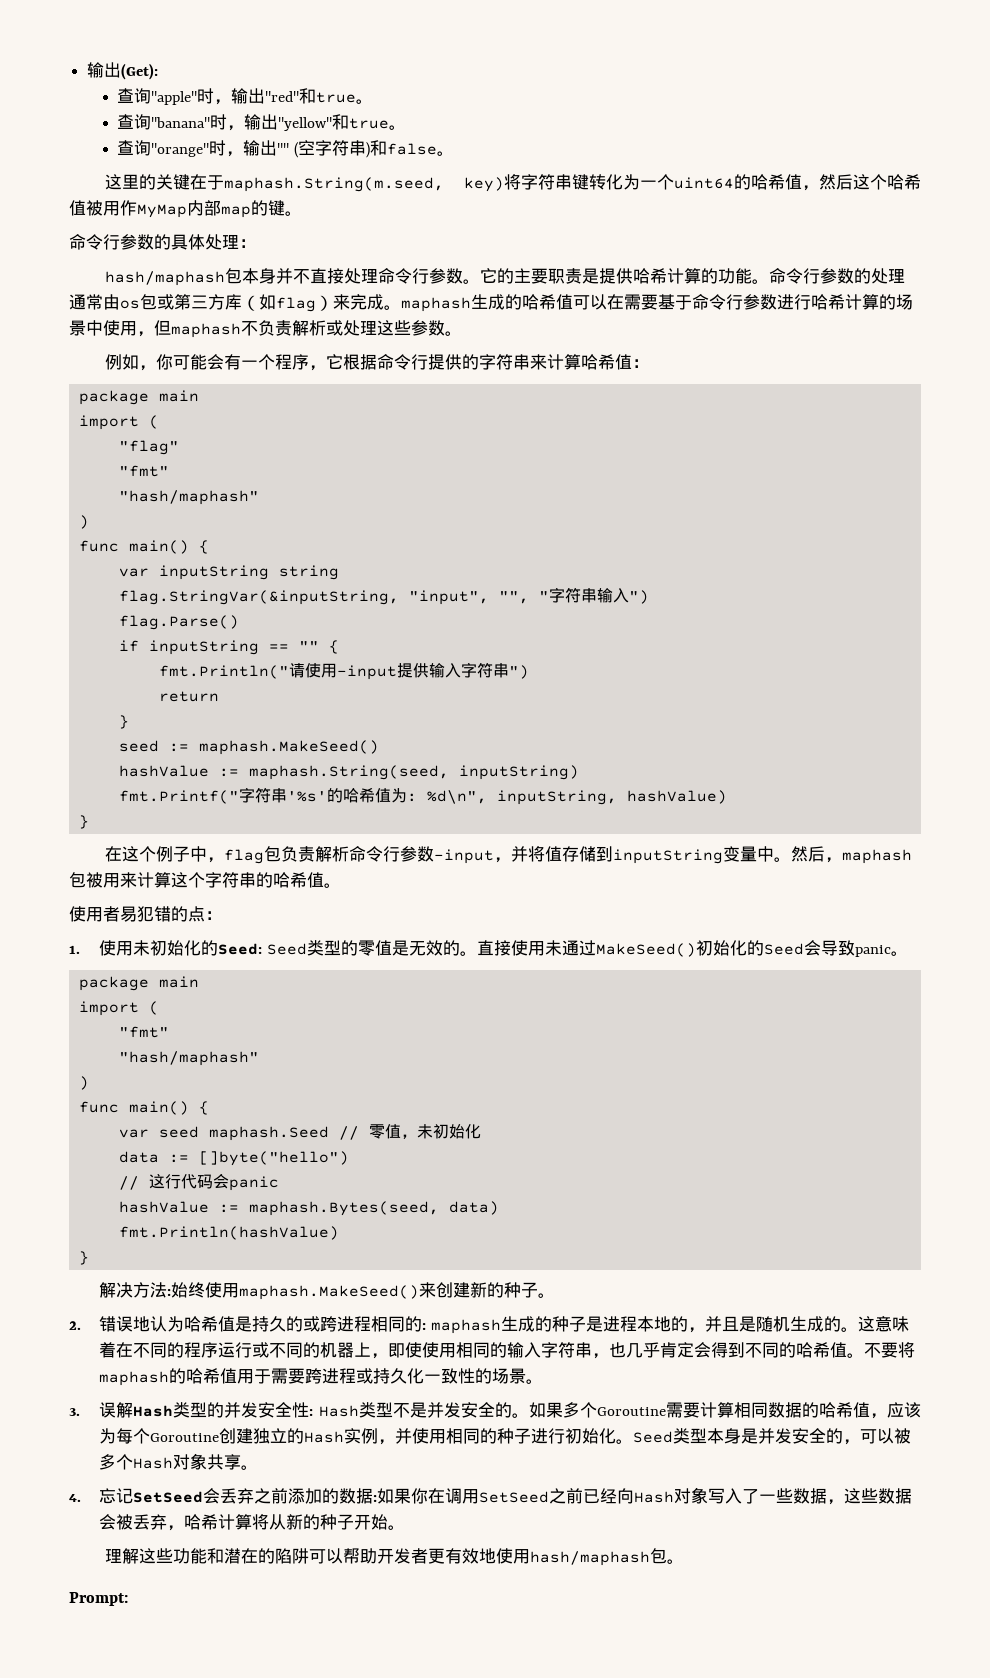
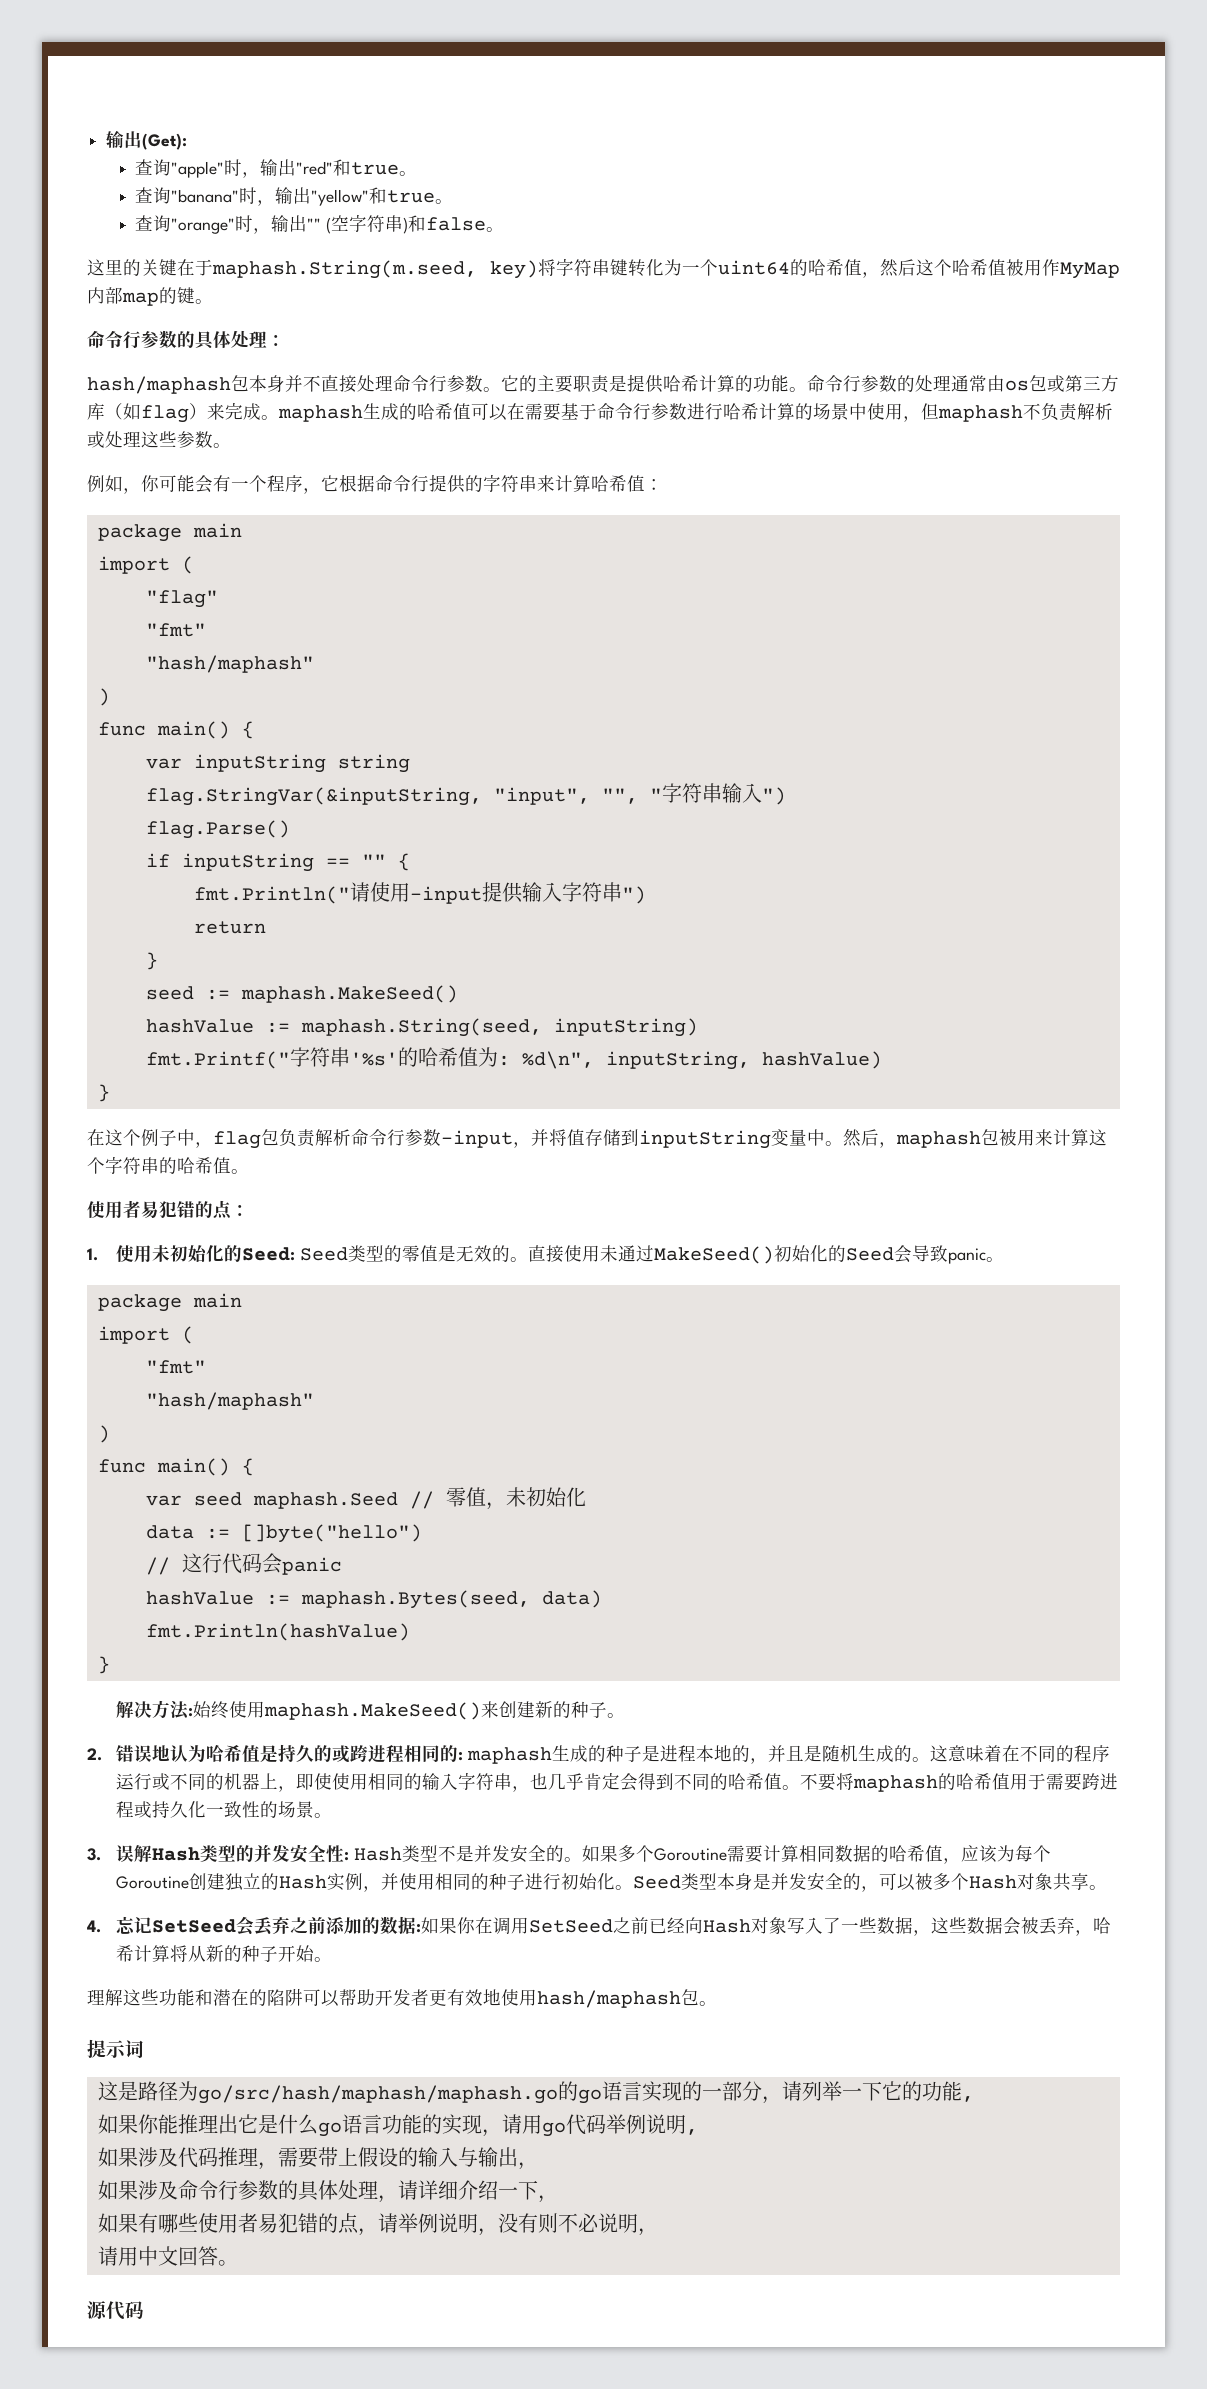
[69,1592,128,1606] Prompt: -> [87,2039,144,2058] [97,2081,974,2104] [97,2114,698,2137] [97,2147,538,2170] [97,2180,558,2203] [97,2213,658,2236] [97,2246,238,2266] [87,2301,144,2320] 提示词 // 这是路径为go/src/hash/maphash/maphash.go的go语言实现的一部分，请列举一下它的功能, // 如果你能推理出它是什么go语言功能的实现，请用go代码举例说明, // 如果涉及代码推理，需要带上假设的输入与输出， // 如果涉及命令行参数的具体处理，请详细介绍一下， // 如果有哪些使用者易犯错的点，请举例说明，没有则不必说明， // 请用中文回答。 // 源代码

